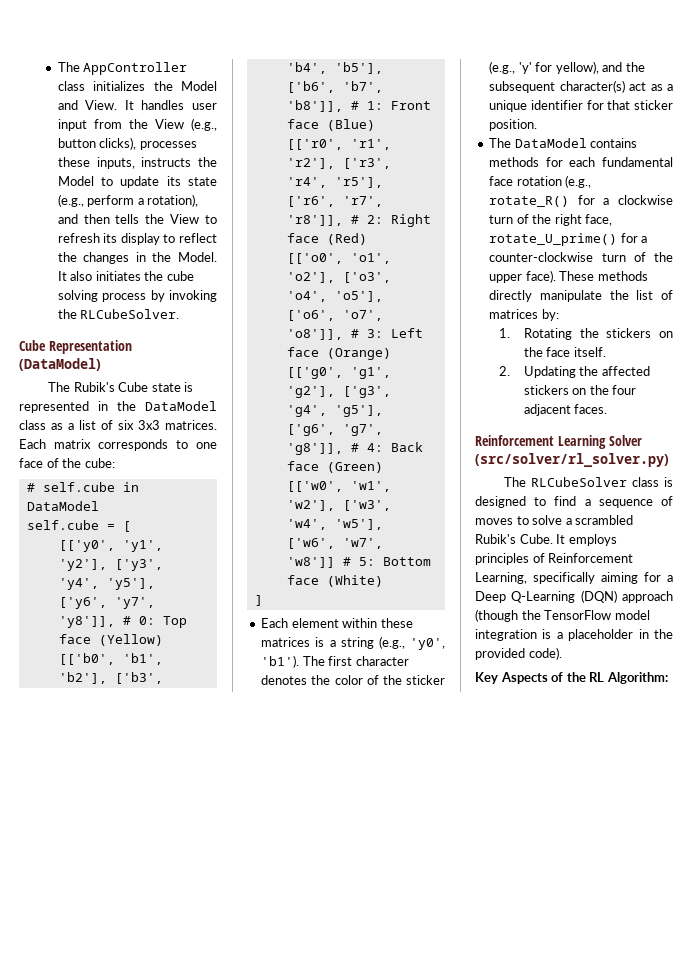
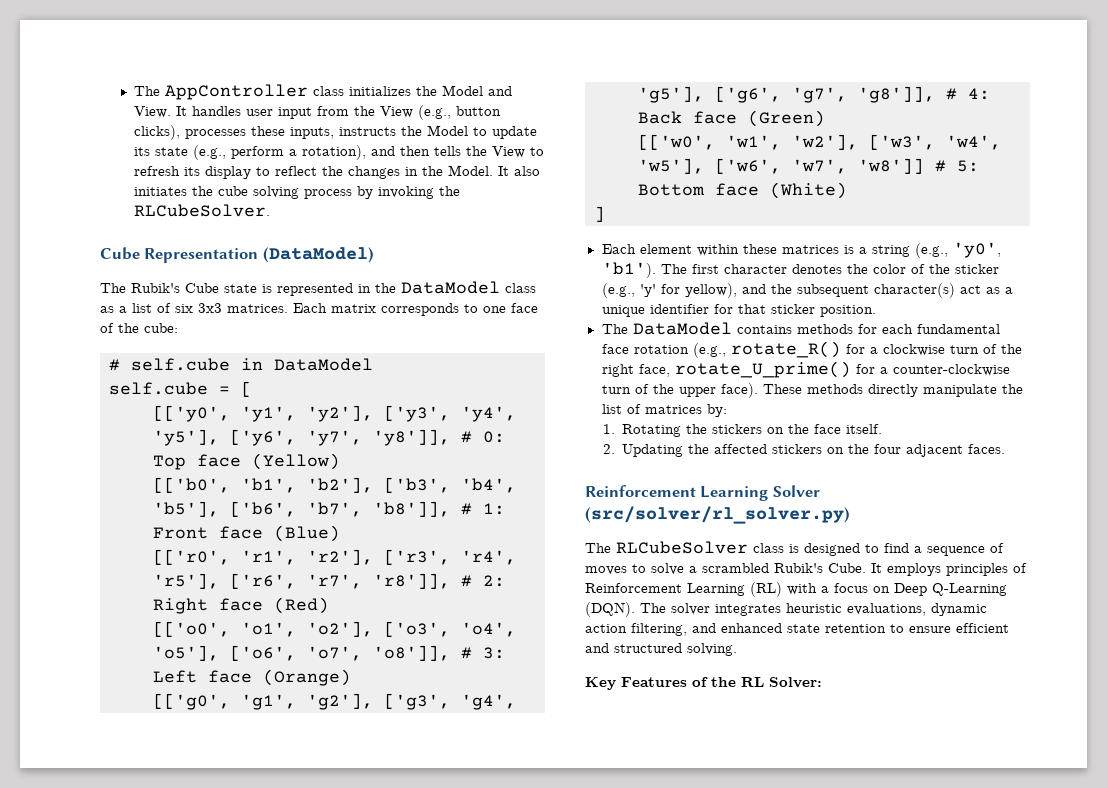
[475,572,673,584] [475,590,673,603] [475,609,650,622] [475,629,673,641] [475,647,562,660] Learning, specifically aiming for a Deep Q-Learning (DQN) approach (though the TensorFlow model integration is a placeholder in the provided code). -> [687,582,1007,597] [585,602,987,617] [585,623,1009,636] [585,643,737,656] Learning (RL) with a focus on Deep Q-Learning (DQN). The solver integrates heuristic evaluations, dynamic action filtering, and enhanced state retention to ensure efficient and structured solving.
[500,672,548,684] Aspects -> [621,677,687,687] Features
[606,672,668,684] Algorithm: -> [769,677,822,688] Solver:

